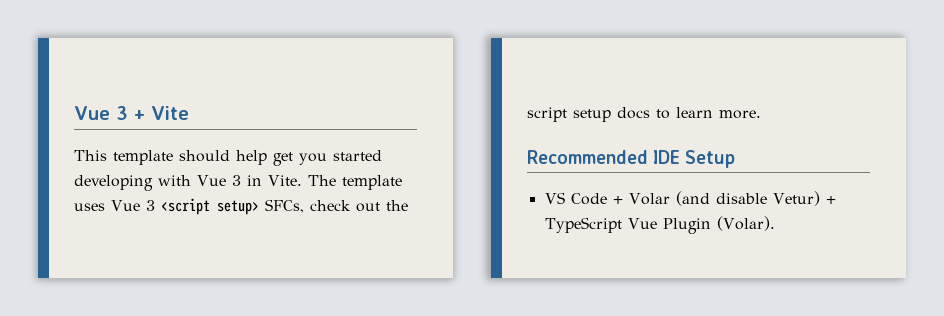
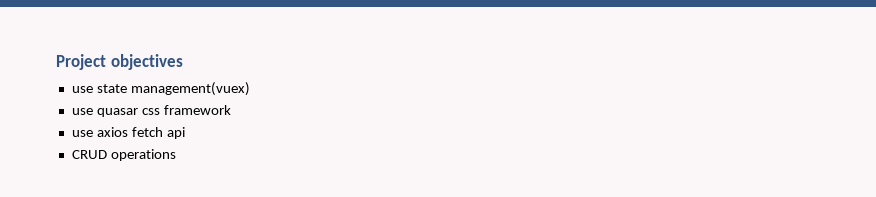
[74,106,189,120] [74,150,382,166] [74,175,402,191] [74,198,408,215] [527,107,761,122] [527,150,736,168] [544,191,836,206] [544,216,775,234] Vue 3 + Vite // This template should help get you started developing with Vue 3 in Vite. The template uses Vue 3 <script setup> SFCs, check out the script setup docs to learn more. // Recommended IDE Setup // VS Code + Volar (and disable Vetur) + TypeScript Vue Plugin (Volar). -> [56,54,183,70] [71,82,250,96] [71,105,231,117] [71,127,185,139] [71,149,176,161] Project objectives // use state management(vuex) // use quasar css framework // use axios fetch api // CRUD operations

